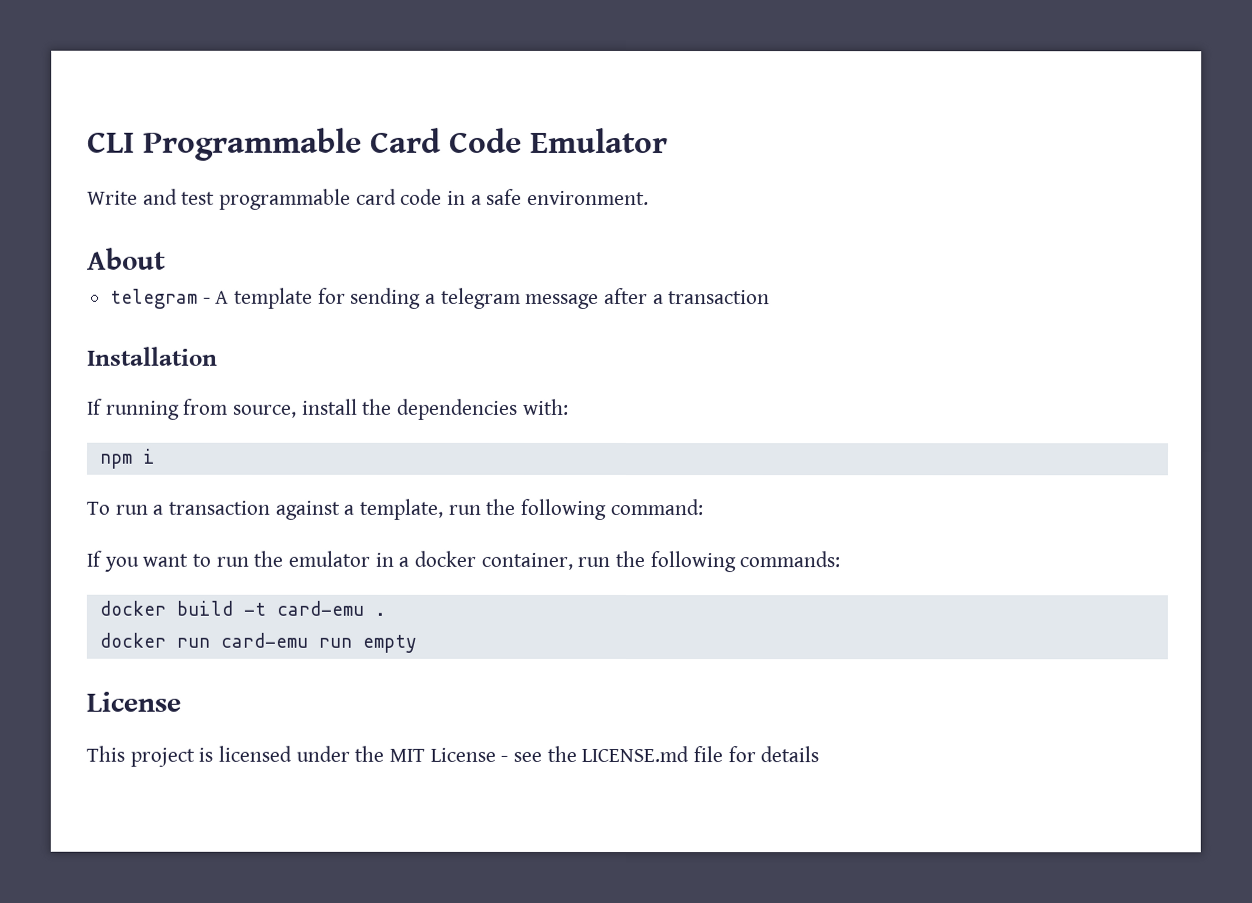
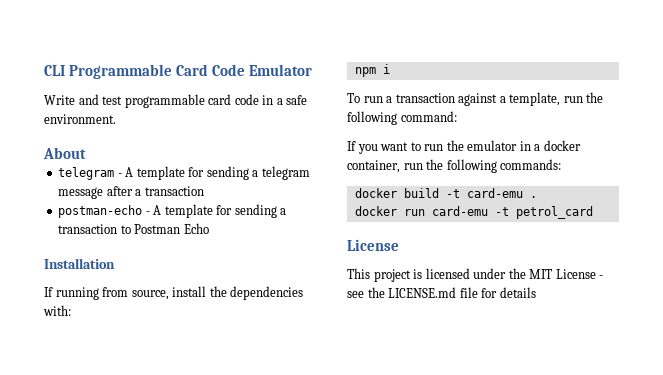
(771, 297) none -> [58,204,287,218] [58,223,209,234] // postman-echo - A template for sending a transaction to Postman Echo
[317,634,417,653] run empty -> [494,206,593,219] -t petrol_card

